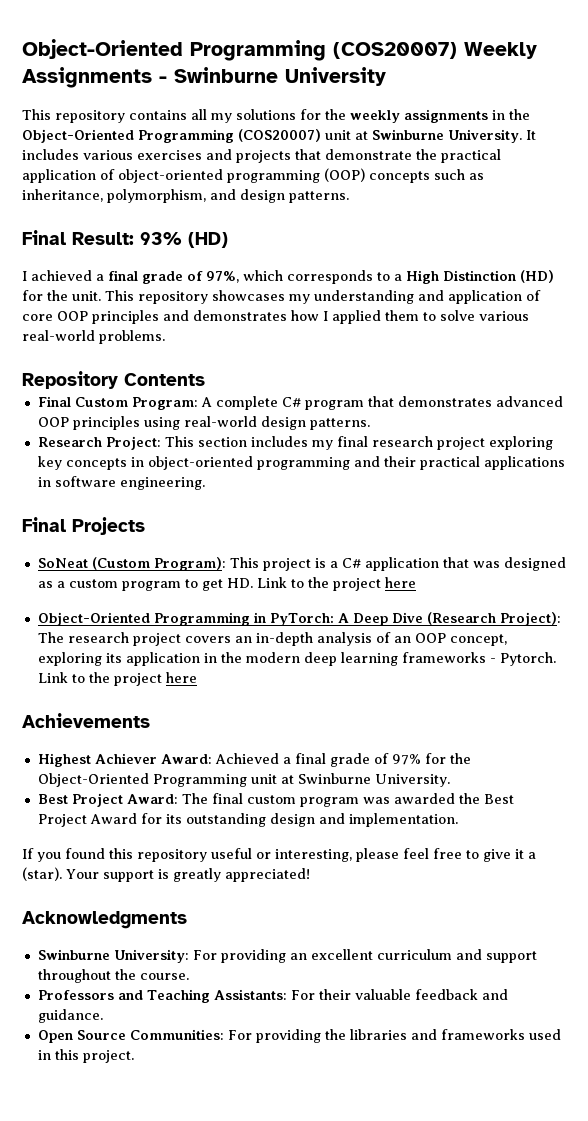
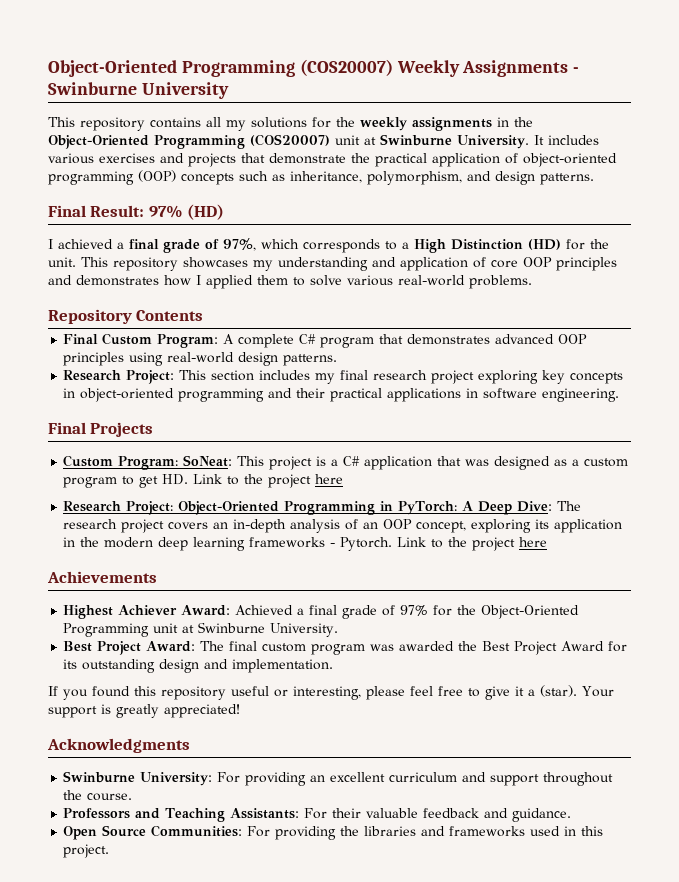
[140,232,182,245] 93% -> [148,205,183,218] 97%
[37,557,226,571] SoNeat (Custom Program): -> [63,455,233,470] Custom Program: SoNeat:
(416, 582) none -> [63,501,174,515] Research Project:
[391,612,561,626] Dive (Research Project): -> [517,501,553,512] Dive:

